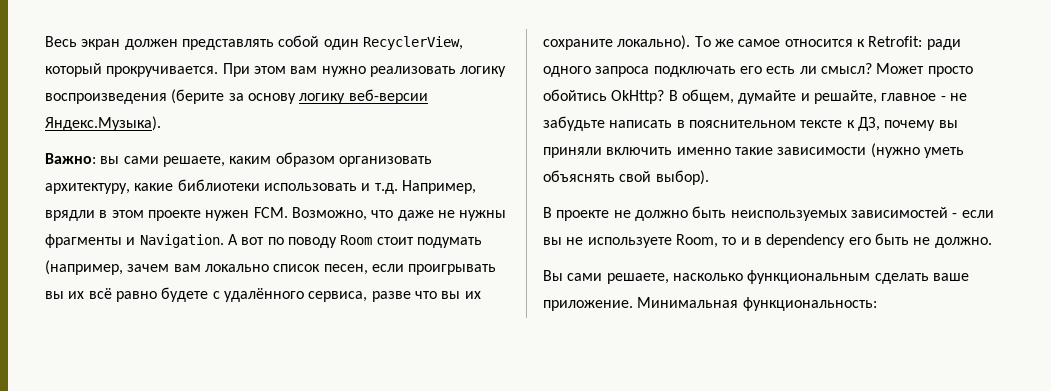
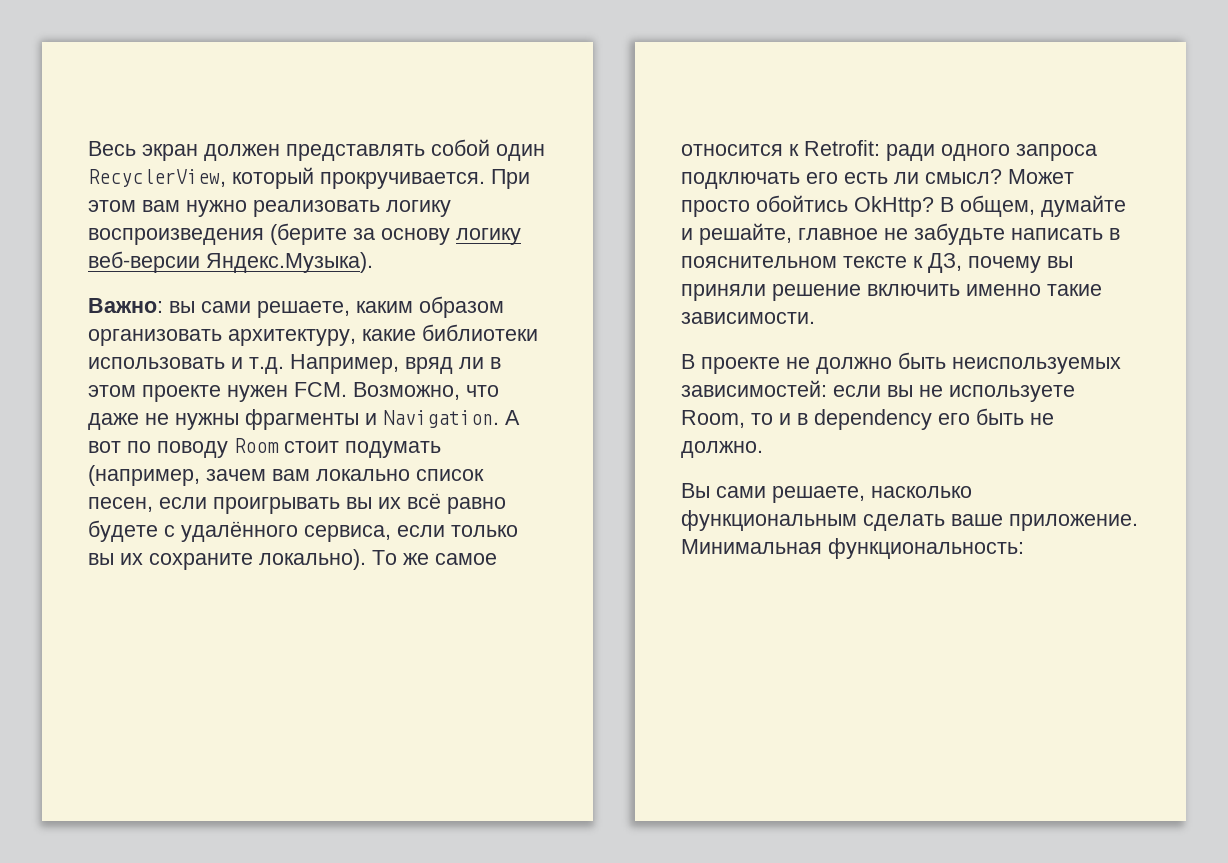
[45,210,95,221] врядли -> [405,357,484,374] вряд ли
[371,291,437,302] разве что -> [397,525,518,537] если только
[940,96,946,101] - -> (878, 234) none
(602, 152) none -> [772,284,861,301] решение
[777,143,964,158] [543,170,709,185] зависимости (нужно уметь объяснять свой выбор). -> [681,312,815,324] зависимости.
[850,207,958,218] зависимостей - -> [681,380,827,397] зависимостей:

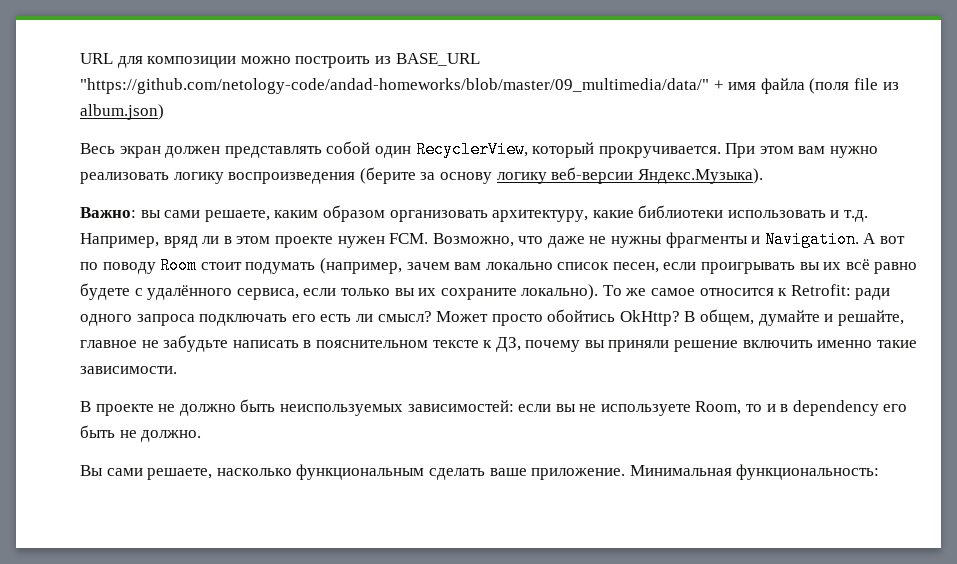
(88, 148) none -> [80,53,480,68] [80,78,899,94] [80,104,164,120] URL для композиции можно построить из BASE_URL "https://github.com/netology-code/andad-homeworks/blob/master/09_multimedia/data/" + имя файла (поля file из album.json) //

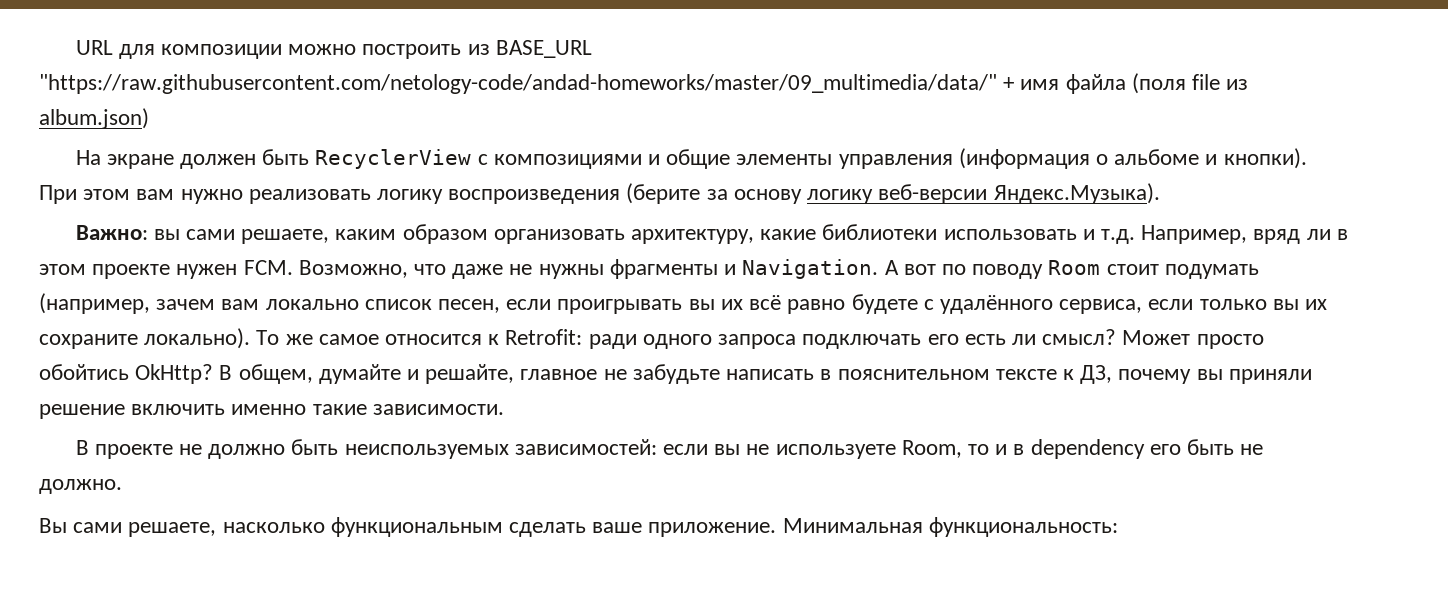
[80,78,709,94] "https://github.com/netology-code/andad-homeworks/blob/master/09_multimedia/data/" -> [39,74,997,94] "https://raw.githubusercontent.com/netology-code/andad-homeworks/master/09_multimedia/data/"
[80,141,721,158] Весь экран должен представлять собой один RecyclerView, который прокручивается. -> [75,148,1307,169] На экране должен быть RecyclerView с композициями и общие элементы управления (информация о альбоме и кнопки).

